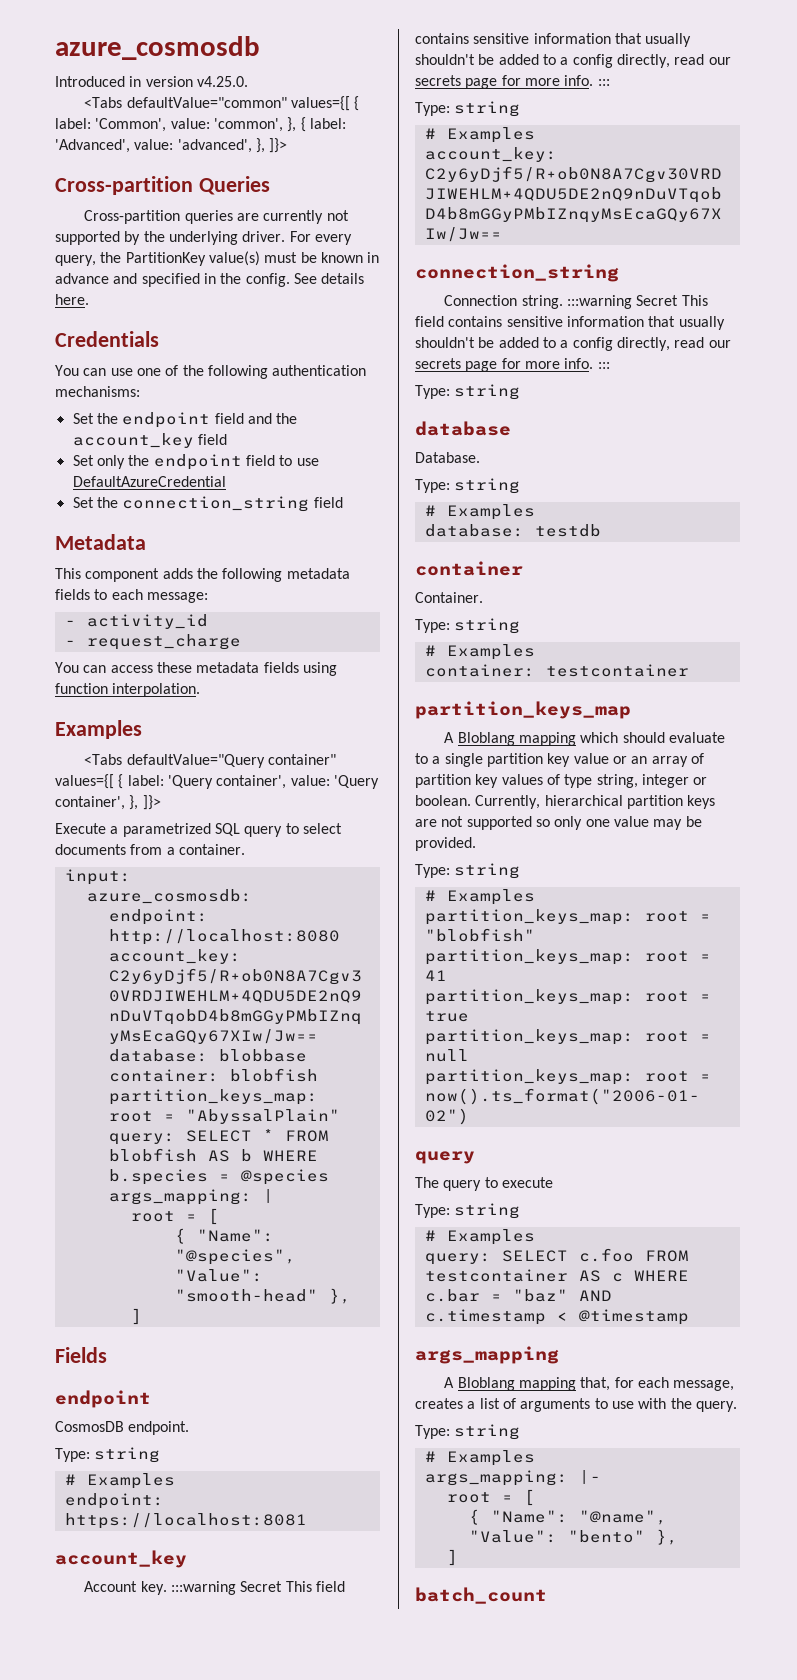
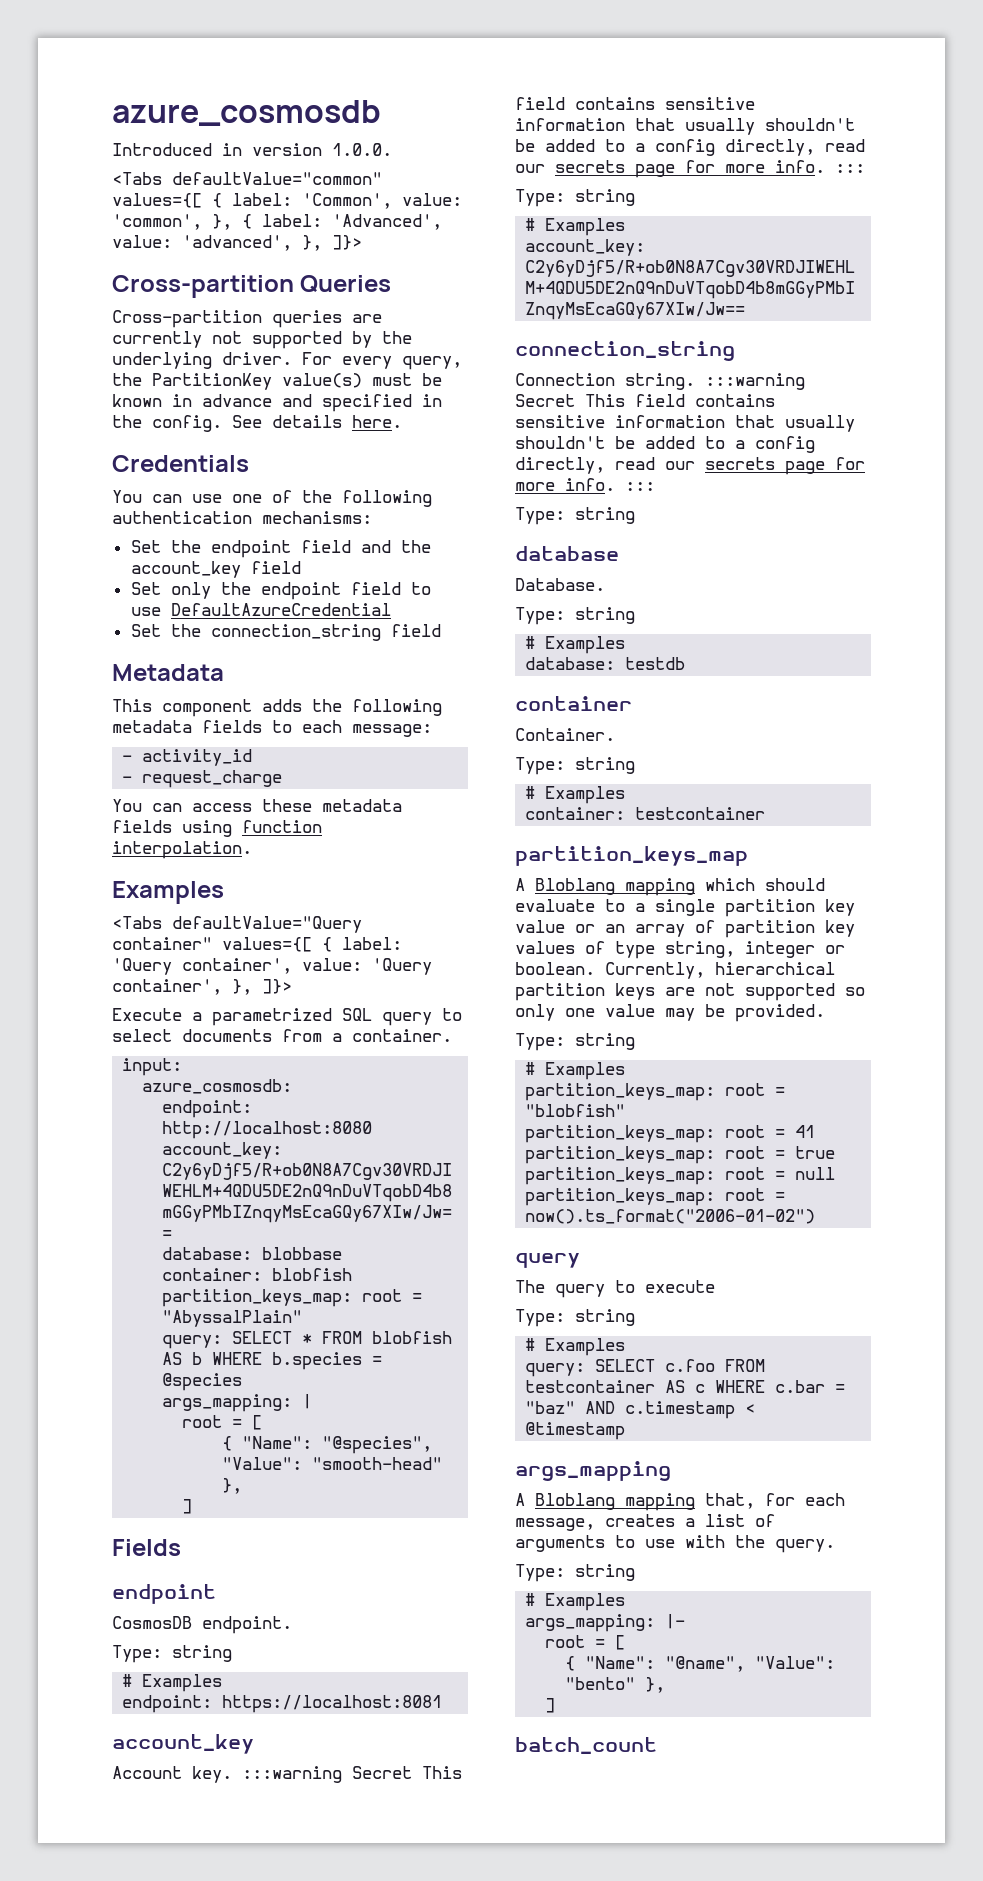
[196,76,248,87] v4.25.0. -> [332,143,392,156] 1.0.0.

